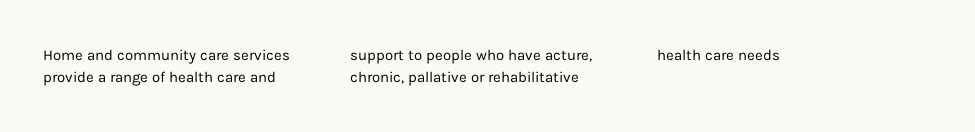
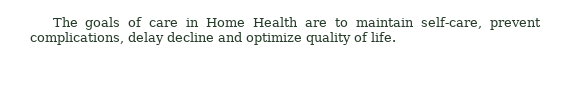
[43,49,291,64] [43,71,277,86] [350,49,593,64] [350,71,580,86] [657,49,781,61] Home and community care services provide a range of health care and support to people who have acture, chronic, pallative or rehabilitative health care needs -> [52,17,541,30] [30,32,396,45] The goals of care in Home Health are to maintain self-care, prevent complications, delay decline and optimize quality of life.

